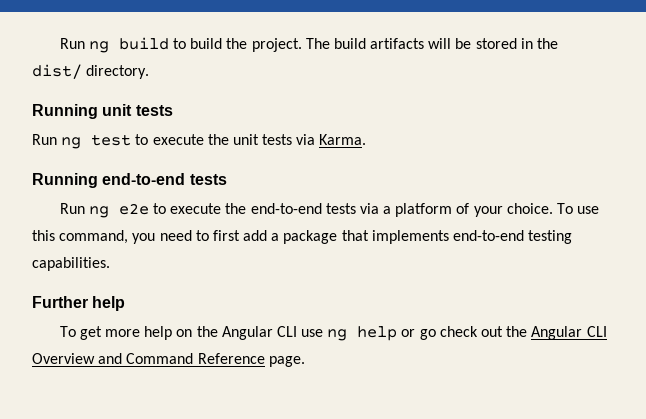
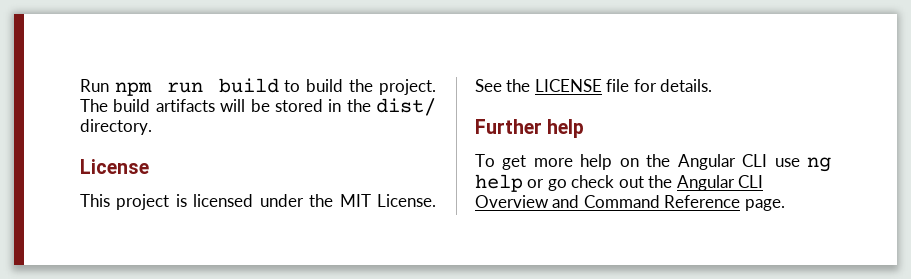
[59,38,109,53] Run ng -> [80,79,203,96] Run npm run
[32,104,173,119] [32,134,367,149] [32,173,227,188] [59,203,600,218] [32,230,573,244] [32,257,110,271] Running unit tests // Run ng test to execute the unit tests via Karma. // Running end-to-end tests // Run ng e2e to execute the end-to-end tests via a platform of your choice. To use this command, you need to first add a package that implements end-to-end testing capabilities. -> [80,159,149,174] [80,194,436,210] [475,79,713,92] License // This project is licensed under the MIT License. See the LICENSE file for details.

